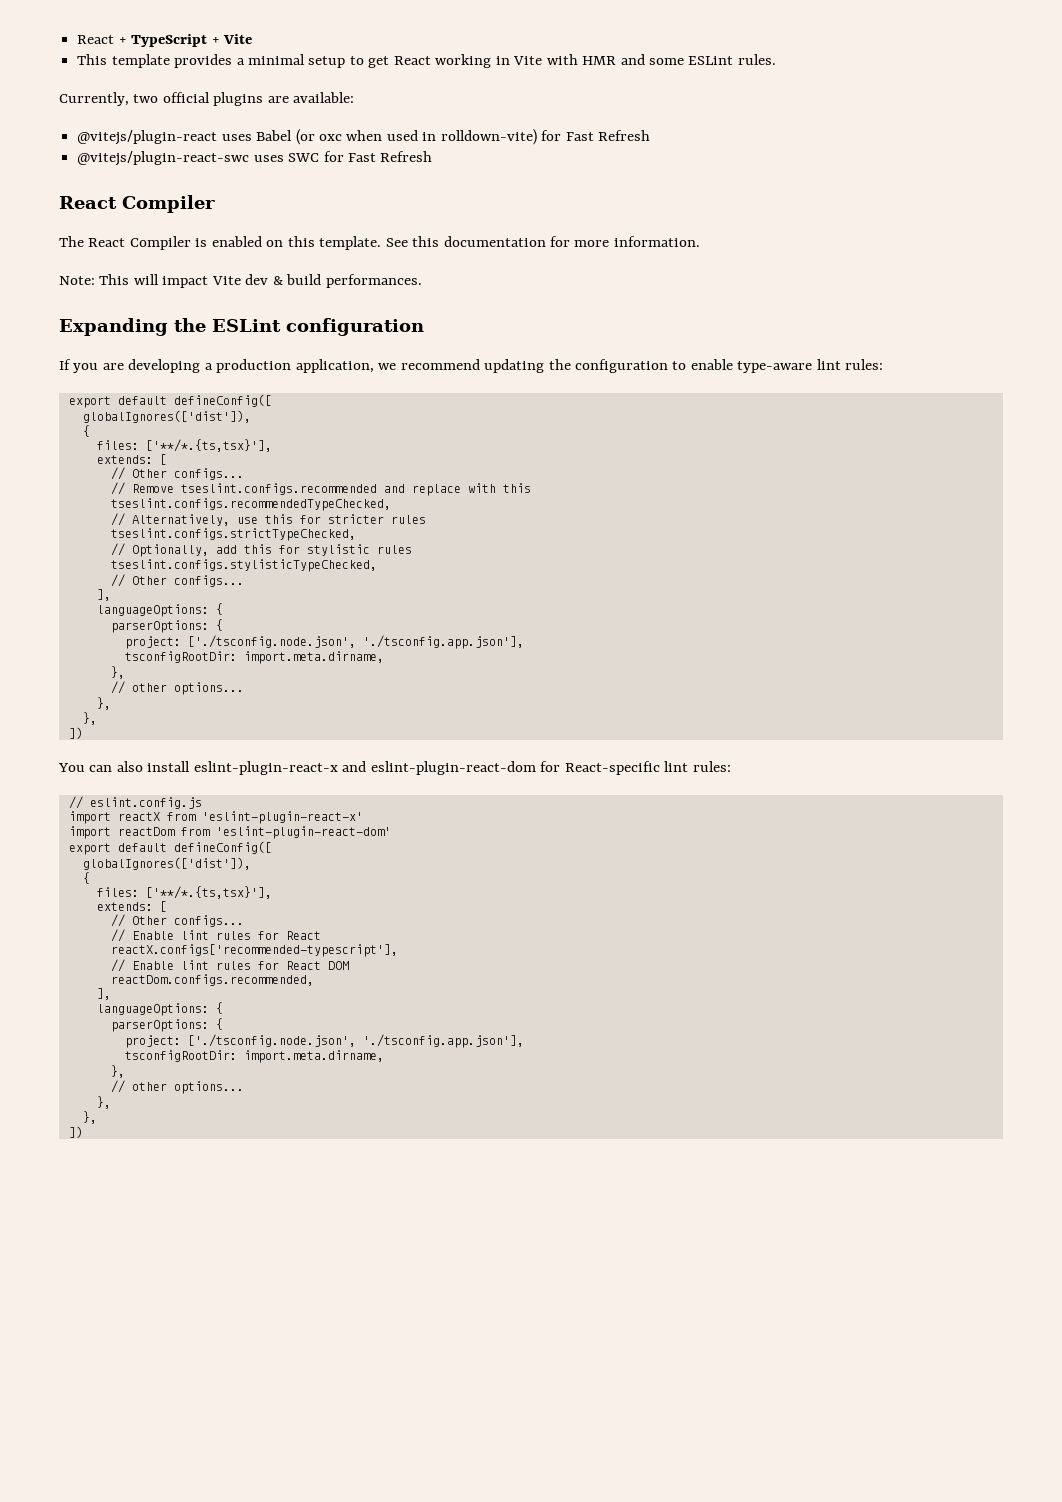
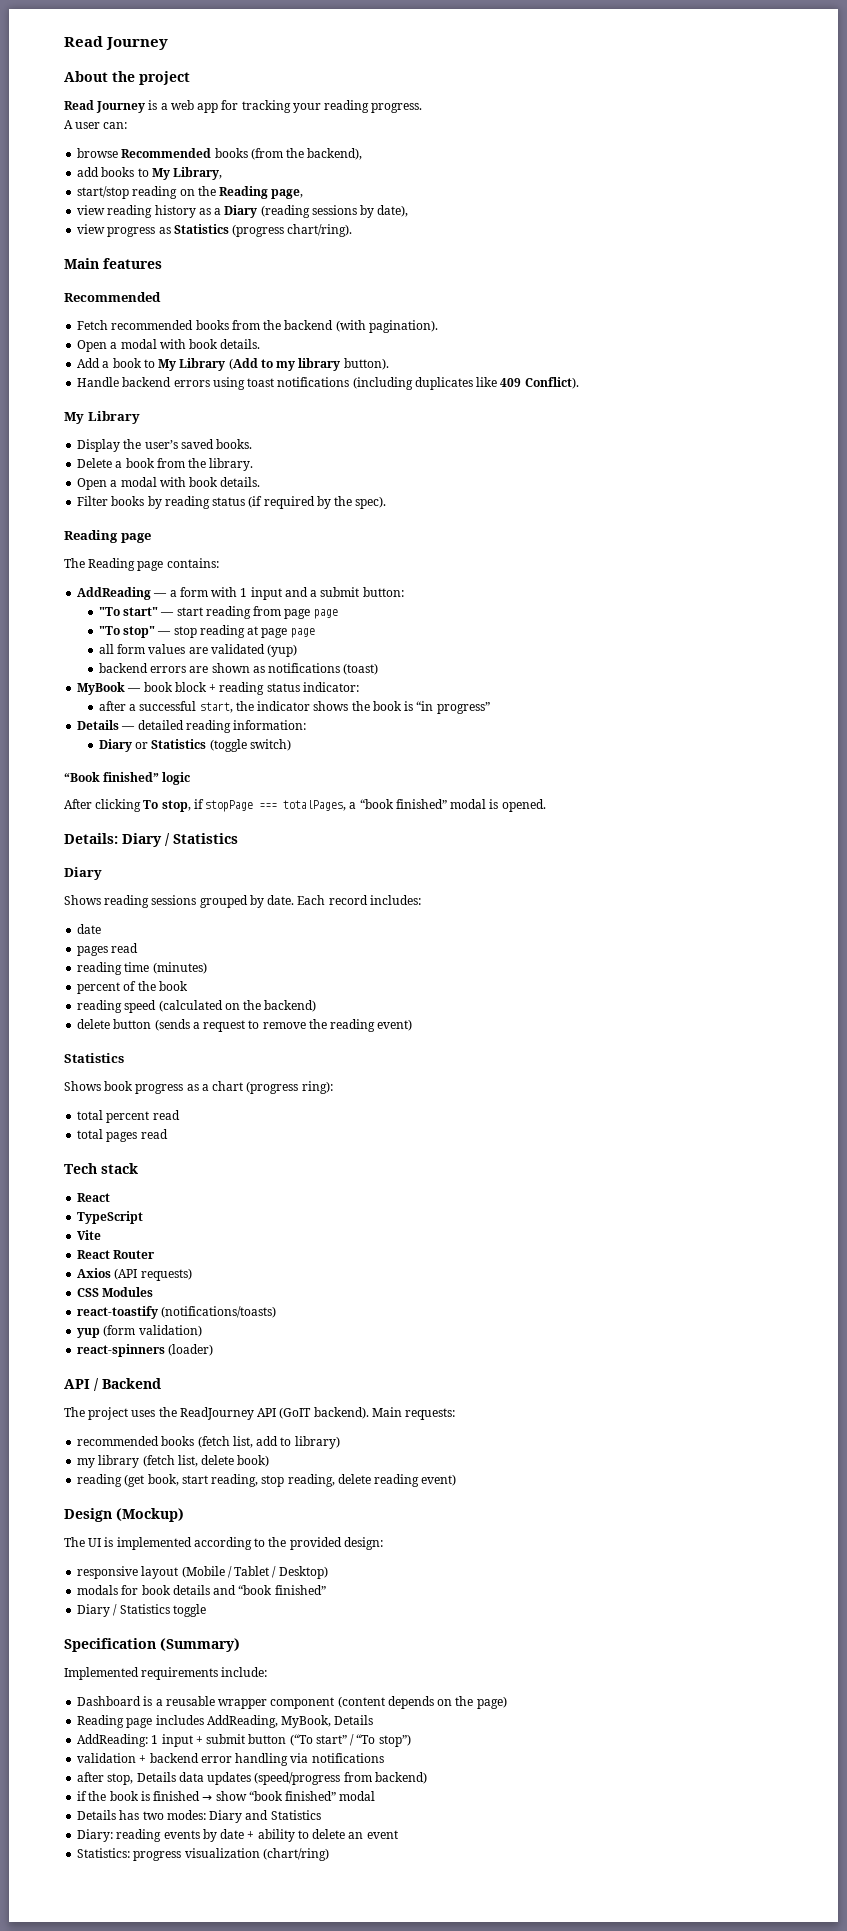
[77,35,127,44] React + -> [64,36,169,50] [64,71,190,85] [64,100,423,113] [64,120,128,129] [77,148,363,160] [77,167,223,180] [77,186,304,199] [77,205,409,218] [77,224,353,237] [64,258,162,269] [64,292,161,302] [77,320,438,333] [77,339,261,352] [77,358,389,371] [77,377,579,390] [64,411,140,424] [77,439,253,452] [77,458,254,471] [77,477,261,490] [77,496,387,509] [64,530,151,543] [64,558,219,571] [77,587,404,600] [98,606,338,619] [98,625,315,638] [98,644,298,657] [98,663,379,675] [77,682,359,695] [98,701,490,714] [77,720,307,733] [98,739,291,752] [64,772,191,785] [64,799,546,812] [64,833,238,847] [64,867,102,880] [64,895,421,908] [77,924,102,934] [77,943,139,956] [77,962,207,975] [77,981,188,994] [77,1000,317,1013] [77,1019,413,1032] [64,1053,124,1063] [64,1081,333,1094] [77,1110,180,1123] [77,1129,168,1142] [64,1163,138,1174] [77,1193,111,1202] Read Journey // About the project // Read Journey is a web app for tracking your reading progress. // A user can: // browse Recommended books (from the backend), // add books to My Library, // start/stop reading on the Reading page, // view reading history as a Diary (reading sessions by date), // view progress as Statistics (progress chart/ring). // Main features // Recommended // Fetch recommended books from the backend (with pagination). // Open a modal with book details. // Add a book to My Library (Add to my library button). // Handle backend errors using toast notifications (including duplicates like 409 Conflict). // My Library // Display the user’s saved books. // Delete a book from the library. // Open a modal with book details. // Filter books by reading status (if required by the spec). // Reading page // The Reading page contains: // AddReading — a form with 1 input and a submit button: // "To start" — start reading from page page // "To stop" — stop reading at page page // all form values are validated (yup) // backend errors are shown as notifications (toast) // MyBook — book block + reading status indicator: // after a successful start, the indicator shows the book is “in progress” // Details — detailed reading information: // Diary or Statistics (toggle switch) // “Book finished” logic // After clicking To stop, if stopPage === totalPages, a “book finished” modal is opened. // Details: Diary / Statistics // Diary // Shows reading sessions grouped by date. Each record includes: // date // pages read // reading time (minutes) // percent of the book // reading speed (calculated on the backend) // delete button (sends a request to remove the reading event) // Statistics // Shows book progress as a chart (progress ring): // total percent read // total pages read // Tech stack // React //
[211,37,220,44] + -> (144, 1217) //
[77,54,776,68] [59,92,355,106] [77,129,651,145] [77,151,433,166] [59,195,215,213] [59,236,700,250] [59,274,422,288] [59,318,424,336] [59,359,884,373] [68,394,272,408] [82,410,251,423] [82,425,90,437] [96,439,272,452] [96,454,167,465] [110,467,244,480] [110,482,531,496] [110,498,391,511] [110,513,426,526] [110,528,356,541] [110,543,412,557] [110,559,377,572] [110,574,244,587] [96,589,111,601] [96,603,223,617] [110,619,223,633] [124,635,524,649] [124,651,384,664] [110,666,125,679] [110,681,244,695] [96,697,111,710] [82,712,97,725] [68,727,83,739] [58,761,731,775] [68,796,202,809] [68,811,363,824] [68,826,391,839] [68,841,272,855] [82,857,251,870] [82,872,90,884] [96,886,272,899] [96,901,167,912] [110,914,244,927] [110,929,321,942] [110,944,398,957] [110,959,349,972] [110,974,314,986] [96,988,111,1000] [96,1002,223,1016] [110,1018,223,1032] [124,1034,524,1048] [124,1050,384,1063] [110,1065,125,1078] [110,1080,244,1094] [96,1096,111,1109] [82,1111,97,1124] [68,1126,83,1138] This template provides a minimal setup to get React working in Vite with HMR and some ESLint rules. // Currently, two official plugins are available: // @vitejs/plugin-react uses Babel (or oxc when used in rolldown-vite) for Fast Refresh // @vitejs/plugin-react-swc uses SWC for Fast Refresh // React Compiler // The React Compiler is enabled on this template. See this documentation for more information. // Note: This will impact Vite dev & build performances. // Expanding the ESLint configuration // If you are developing a production application, we recommend updating the configuration to enable type-aware lint rules: // export default defineConfig([ // globalIgnores(['dist']), // { // files: ['**/*.{ts,tsx}'], // extends: [ // // Other configs... // // Remove tseslint.configs.recommended and replace with this // tseslint.configs.recommendedTypeChecked, // // Alternatively, use this for stricter rules // tseslint.configs.strictTypeChecked, // // Optionally, add this for stylistic rules // tseslint.configs.stylisticTypeChecked, // // Other configs... // ], // languageOptions: { // parserOptions: { // project: ['./tsconfig.node.json', './tsconfig.app.json'], // tsconfigRootDir: import.meta.dirname, // }, // // other options... // }, // }, // ]) // You can also install eslint-plugin-react-x and eslint-plugin-react-dom for React-specific lint rules: // // eslint.config.js // import reactX from 'eslint-plugin-react-x' // import reactDom from 'eslint-plugin-react-dom' // export default defineConfig([ // globalIgnores(['dist']), // { // files: ['**/*.{ts,tsx}'], // extends: [ // // Other configs... // // Enable lint rules for React // reactX.configs['recommended-typescript'], // // Enable lint rules for React DOM // reactDom.configs.recommended, // ], // languageOptions: { // parserOptions: { // project: ['./tsconfig.node.json', './tsconfig.app.json'], // tsconfigRootDir: import.meta.dirname, // }, // // other options... // }, // }, // ]) -> [77,1250,156,1259] [77,1268,192,1281] [77,1287,154,1297] [77,1306,277,1319] [77,1325,202,1338] [77,1344,214,1357] [64,1378,161,1391] [64,1407,456,1420] [77,1436,340,1449] [77,1455,270,1468] [77,1474,457,1487] [64,1508,184,1522] [64,1537,383,1550] [77,1566,328,1579] [77,1585,326,1595] [77,1604,206,1617] [64,1638,240,1652] [64,1667,268,1680] [77,1696,507,1709] [77,1715,374,1728] [77,1734,411,1747] [77,1753,384,1766] [77,1772,427,1785] [77,1791,376,1801] [77,1810,321,1823] [77,1829,398,1842] [77,1848,329,1861] React Router // Axios (API requests) // CSS Modules // react-toastify (notifications/toasts) // yup (form validation) // react-spinners (loader) // API / Backend // The project uses the ReadJourney API (GoIT backend). Main requests: // recommended books (fetch list, add to library) // my library (fetch list, delete book) // reading (get book, start reading, stop reading, delete reading event) // Design (Mockup) // The UI is implemented according to the provided design: // responsive layout (Mobile / Tablet / Desktop) // modals for book details and “book finished” // Diary / Statistics toggle // Specification (Summary) // Implemented requirements include: // Dashboard is a reusable wrapper component (content depends on the page) // Reading page includes AddReading, MyBook, Details // AddReading: 1 input + submit button (“To start” / “To stop”) // validation + backend error handling via notifications // after stop, Details data updates (speed/progress from backend) // if the book is finished → show “book finished” modal // Details has two modes: Diary and Statistics // Diary: reading events by date + ability to delete an event // Statistics: progress visualization (chart/ring)

